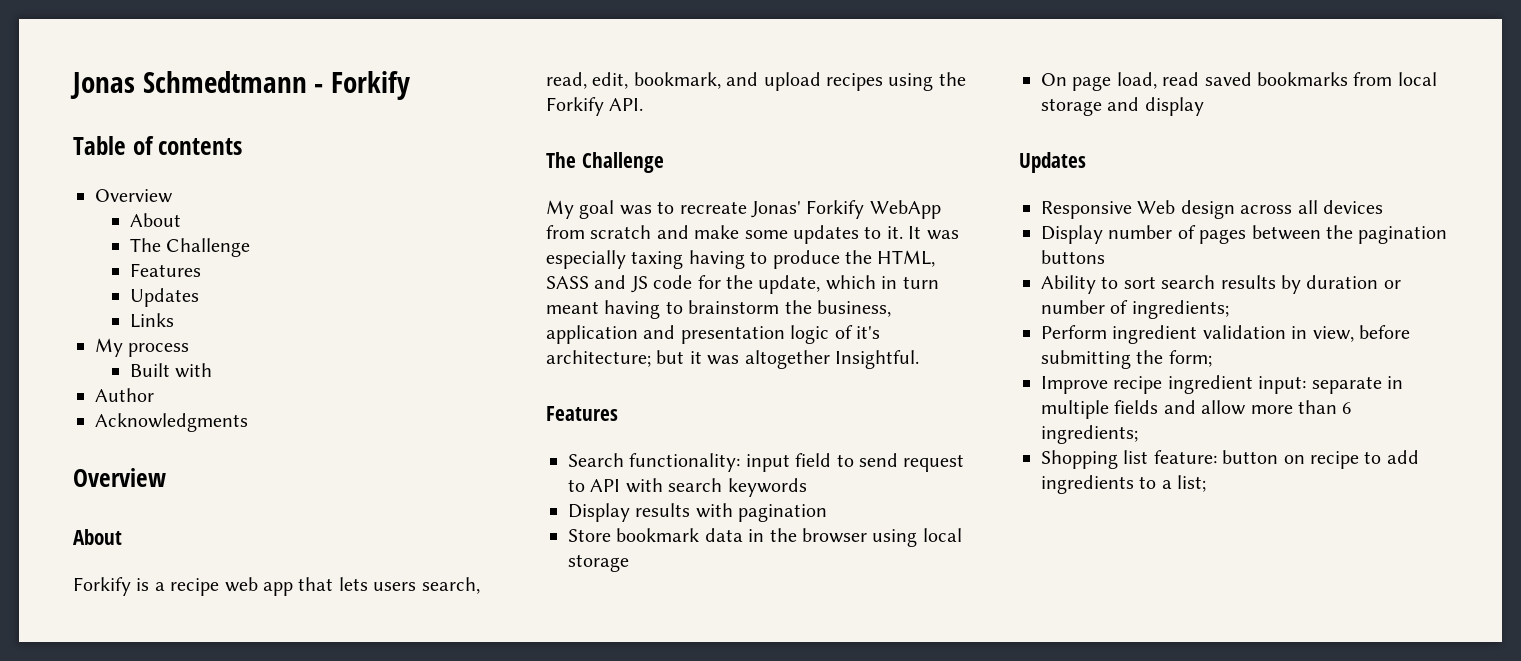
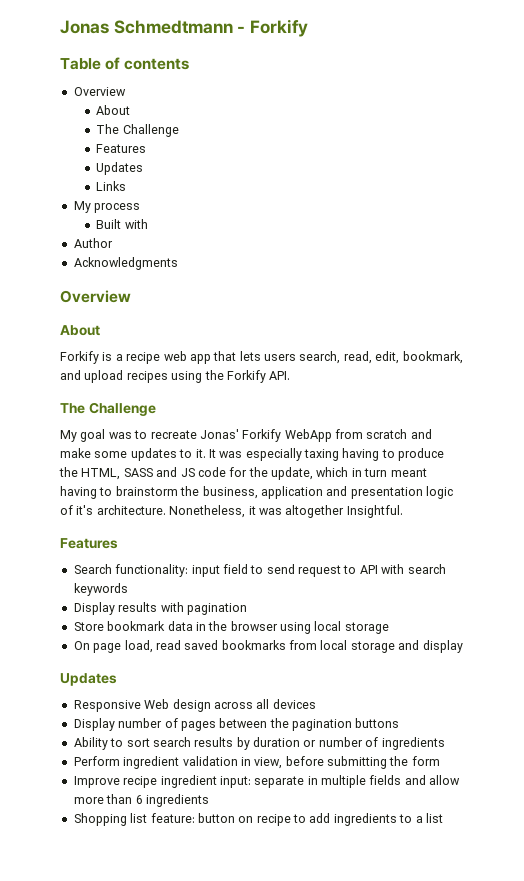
[546,350,685,367] architecture; but -> [96,505,246,518] architecture. Nonetheless,
[1131,300,1229,319] ingredients; -> [381,737,445,750] ingredients
[1168,350,1212,367] form; -> [411,756,440,766] form
[1041,425,1138,444] ingredients; -> [145,794,209,807] ingredients
[1177,475,1207,492] list; -> [425,813,443,823] list

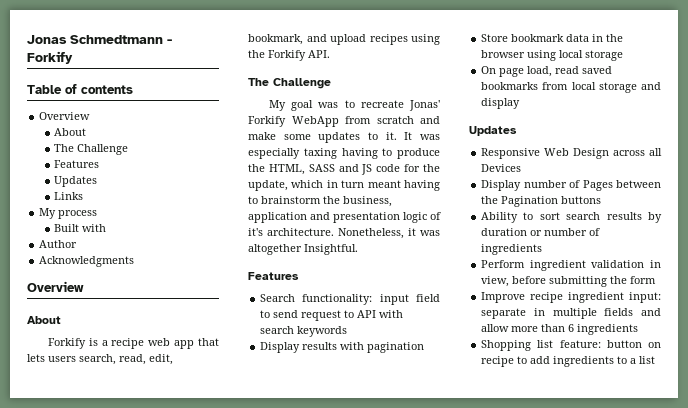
[172,699,211,712] design -> [573,148,610,159] Design
[272,699,316,709] devices -> [481,164,522,172] Devices
[180,721,216,731] pages -> [582,180,613,191] Pages
[292,719,352,731] pagination -> [501,196,559,207] Pagination

